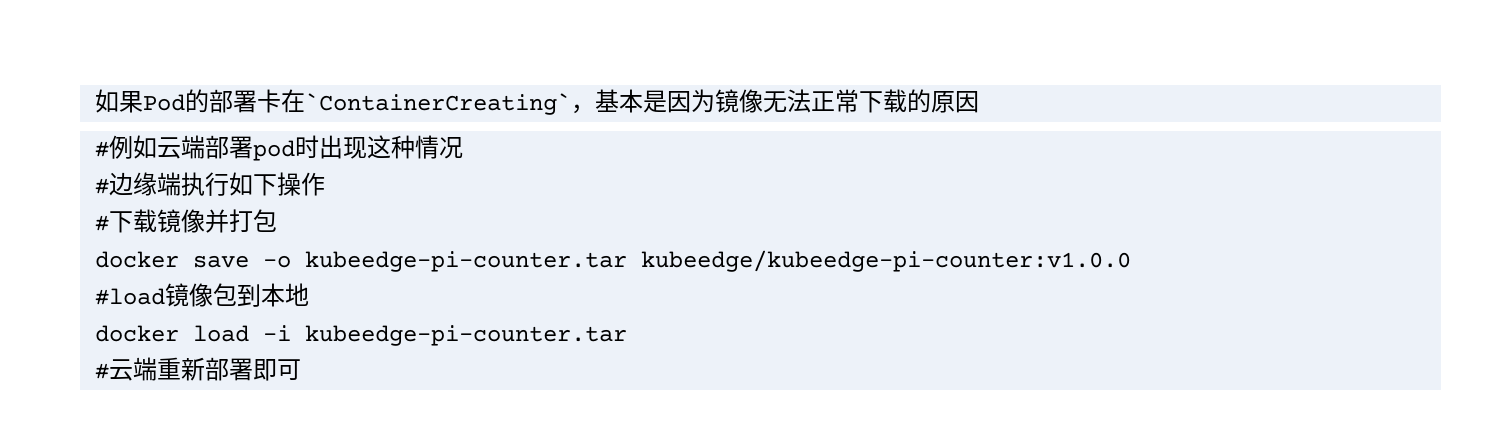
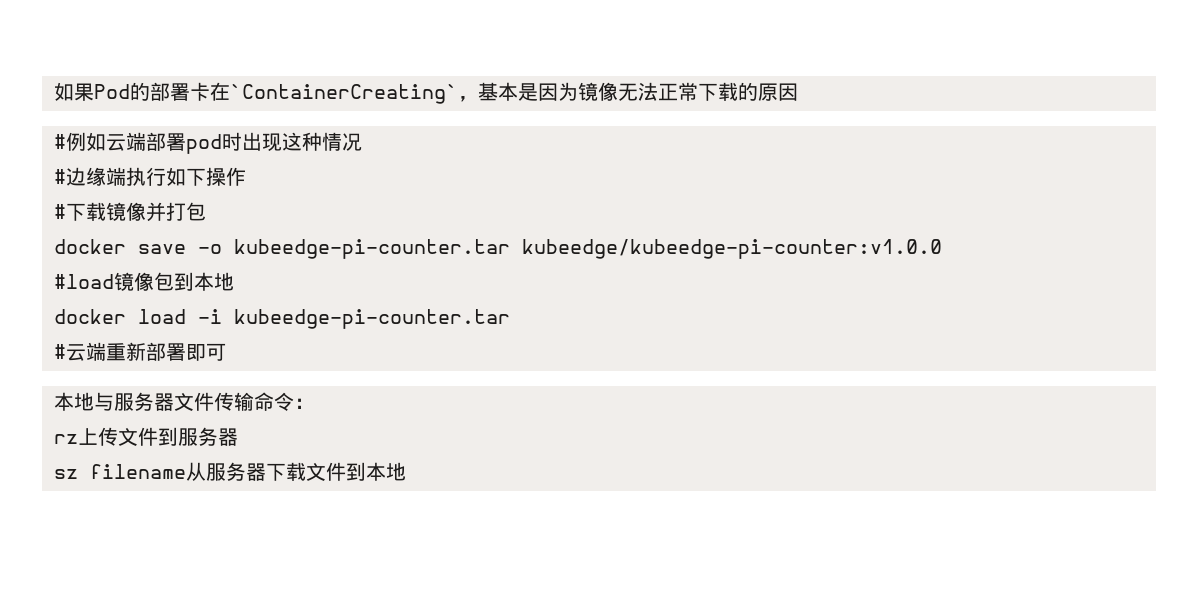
(301, 369) none -> [54,392,315,411] [54,427,239,446] [54,462,407,481] // 本地与服务器文件传输命令： // rz上传文件到服务器 // sz filename从服务器下载文件到本地

